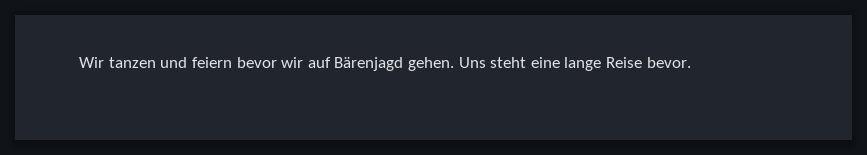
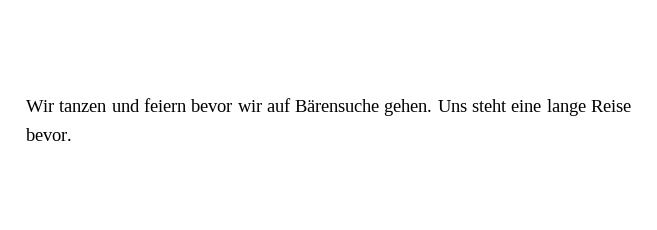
[334,57,404,71] Bärenjagd -> [295,99,380,112] Bärensuche

